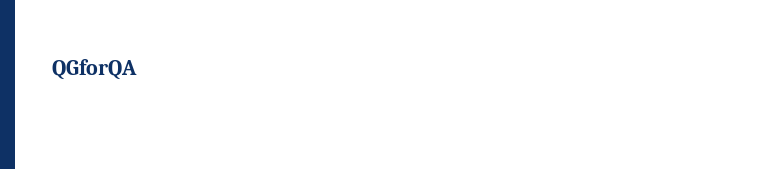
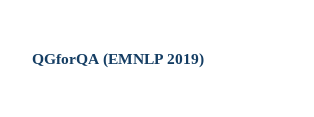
(137, 69) none -> [103,53,205,68] (EMNLP 2019)

